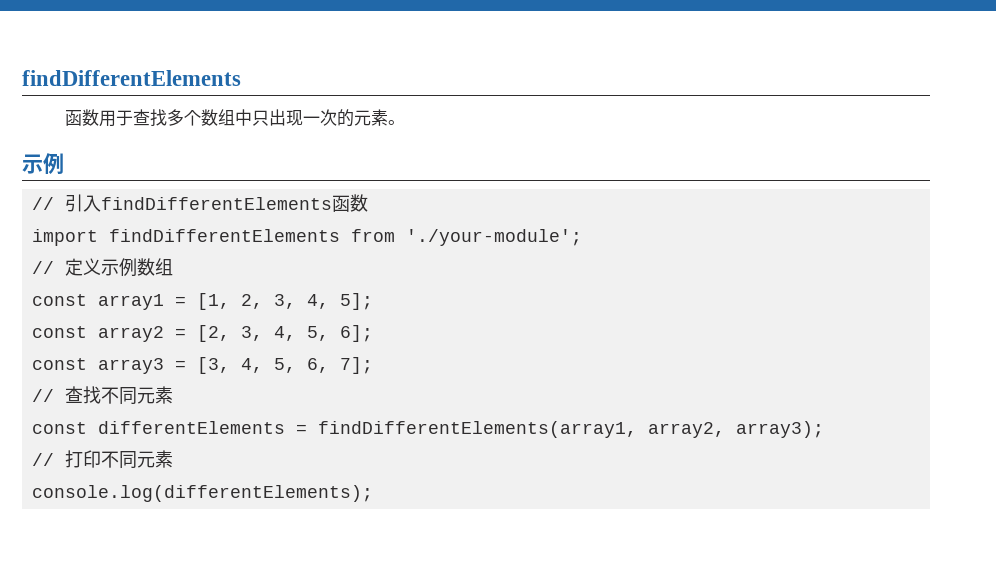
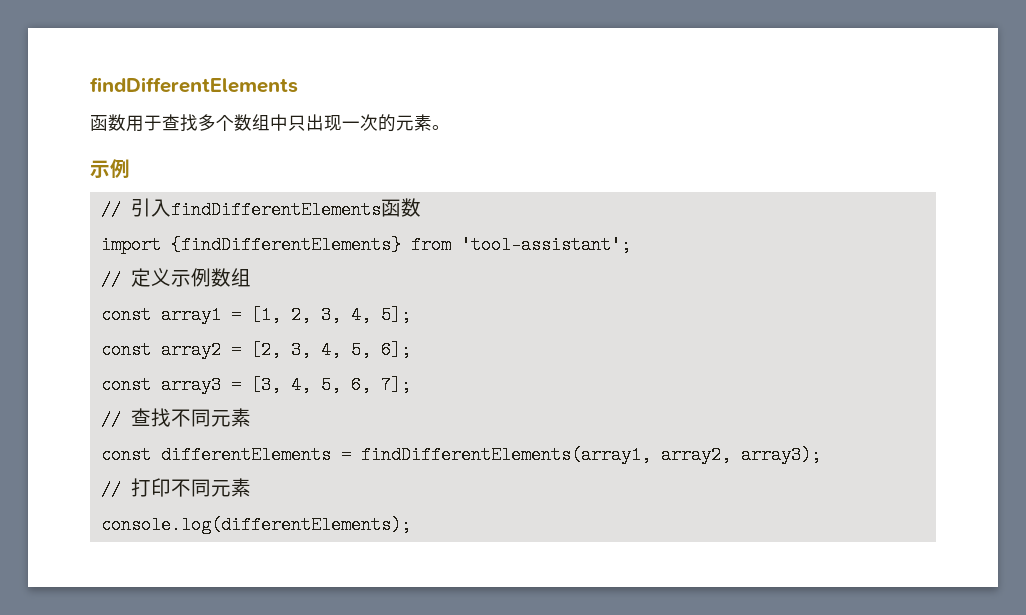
[109,229,583,246] findDifferentElements from './your-module'; -> [170,236,631,254] {findDifferentElements} from 'tool-assistant';

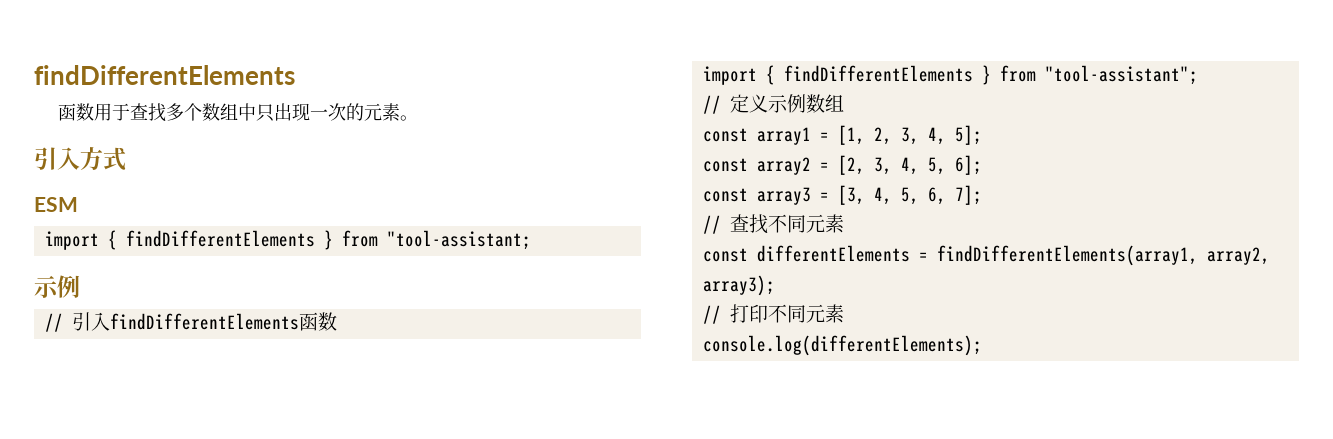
(450, 127) none -> [34,147,126,171] [34,197,78,212] [44,230,531,250] // 引入方式 // ESM // import { findDifferentElements } from "tool-assistant;
[170,236,631,254] {findDifferentElements} from 'tool-assistant'; -> [765,65,1198,85] { findDifferentElements } from "tool-assistant";

